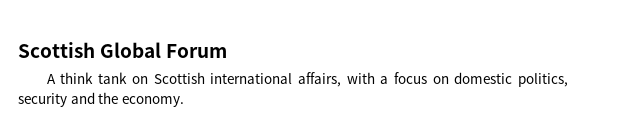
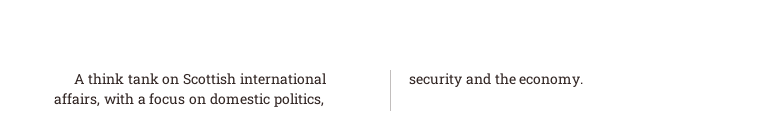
[18,42,228,58] Scottish Global Forum // -> (74, 79) none

